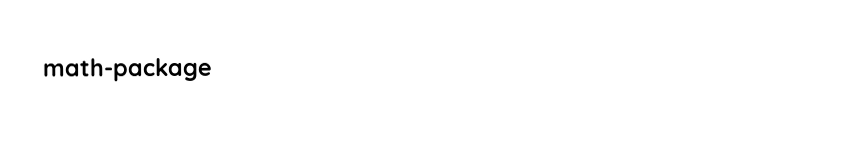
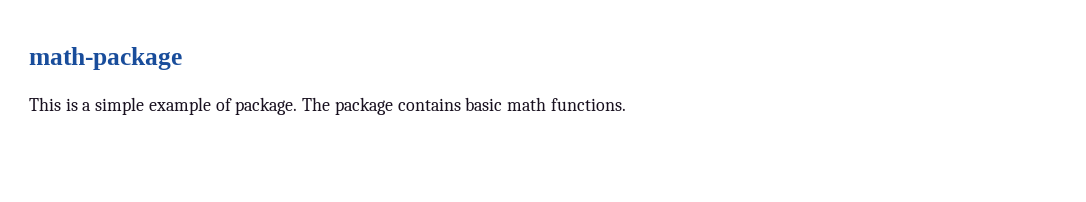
(213, 69) none -> [29,97,626,115] // This is a simple example of package. The package contains basic math functions.

